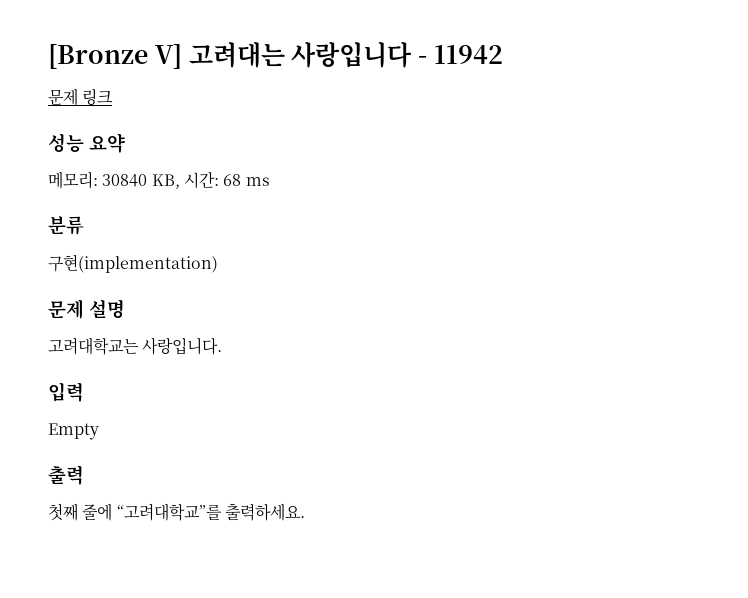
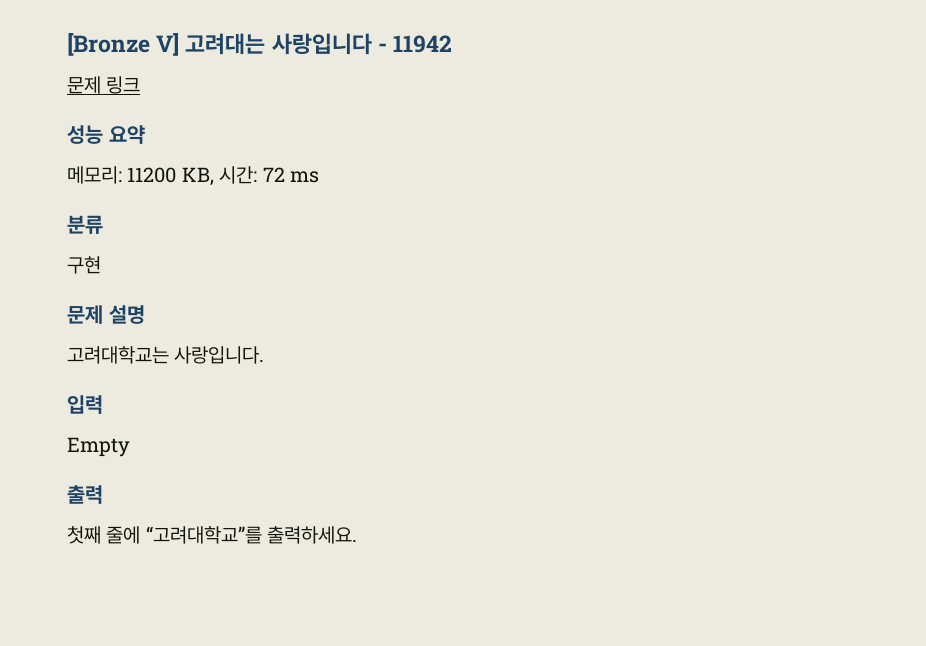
[102,174,148,187] 30840 -> [127,167,177,183] 11200
[223,174,242,186] 68 -> [262,167,285,182] 72
[48,254,218,273] 구현(implementation) -> [67,256,101,274] 구현

